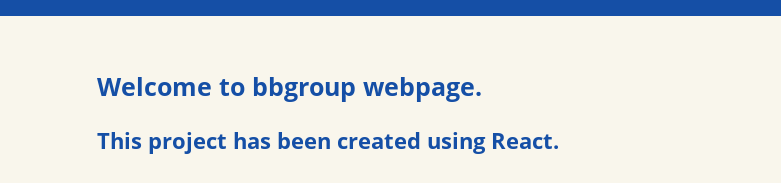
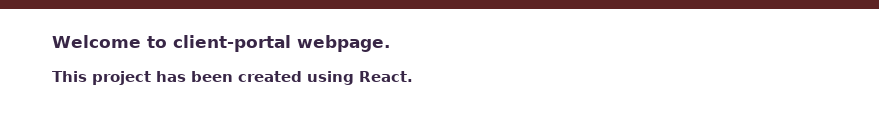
[252,77,356,102] bbgroup -> [173,35,291,52] client-portal

